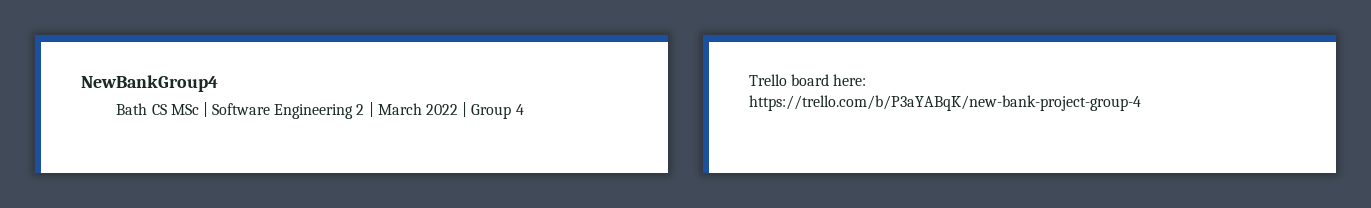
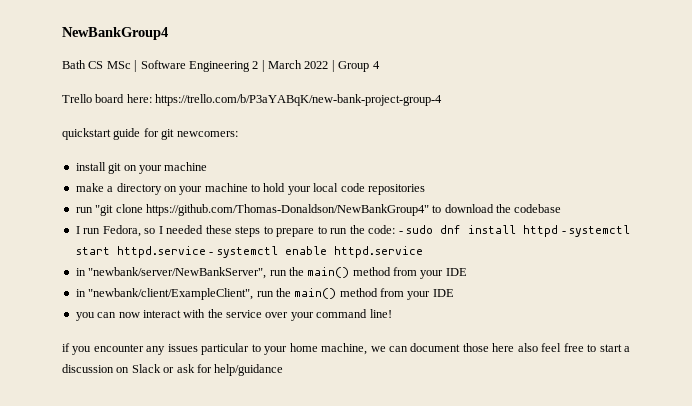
(1141, 103) none -> [62,128,238,140] [75,162,208,174] [75,183,425,195] [75,204,562,216] [75,225,630,237] [75,246,423,258] [75,267,467,279] [75,288,454,300] [75,309,392,321] [62,343,630,355] [62,364,284,376] // quickstart guide for git newcomers: // install git on your machine // make a directory on your machine to hold your local code repositories // run "git clone https://github.com/Thomas-Donaldson/NewBankGroup4" to download the codebase // I run Fedora, so I needed these steps to prepare to run the code: - sudo dnf install httpd - systemctl start httpd.service - systemctl enable httpd.service // in "newbank/server/NewBankServer", run the main() method from your IDE // in "newbank/client/ExampleClient", run the main() method from your IDE // you can now interact with the service over your command line! // if you encounter any issues particular to your home machine, we can document those here also feel free to start a discussion on Slack or ask for help/guidance

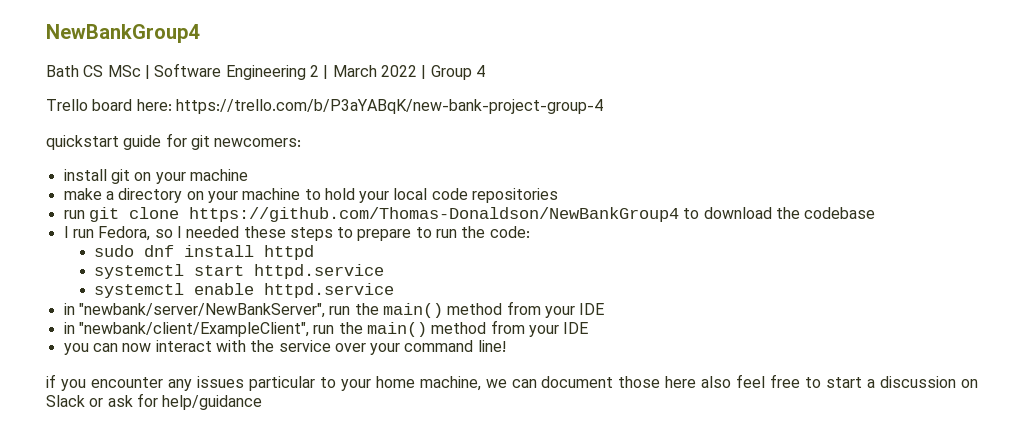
[95,204,429,216] "git clone https://github.com/Thomas-Donaldson/NewBankGroup4" -> [88,207,679,222] git clone https://github.com/Thomas-Donaldson/NewBankGroup4
[398,231,403,234] - -> (530, 232) //
[561,231,566,234] - -> (314, 252) //
[209,252,214,255] - -> (384, 271) //

